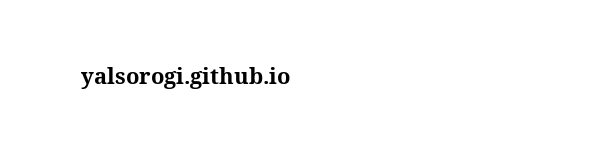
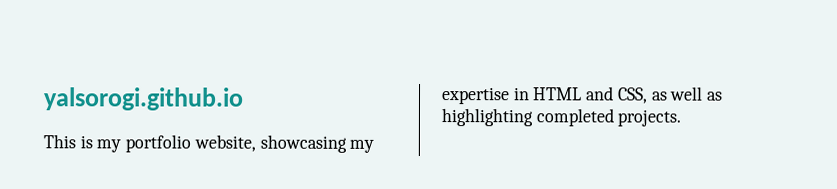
(290, 78) none -> [43,134,375,153] [441,86,724,105] [441,108,682,127] // This is my portfolio website, showcasing my expertise in HTML and CSS, as well as highlighting completed projects.

